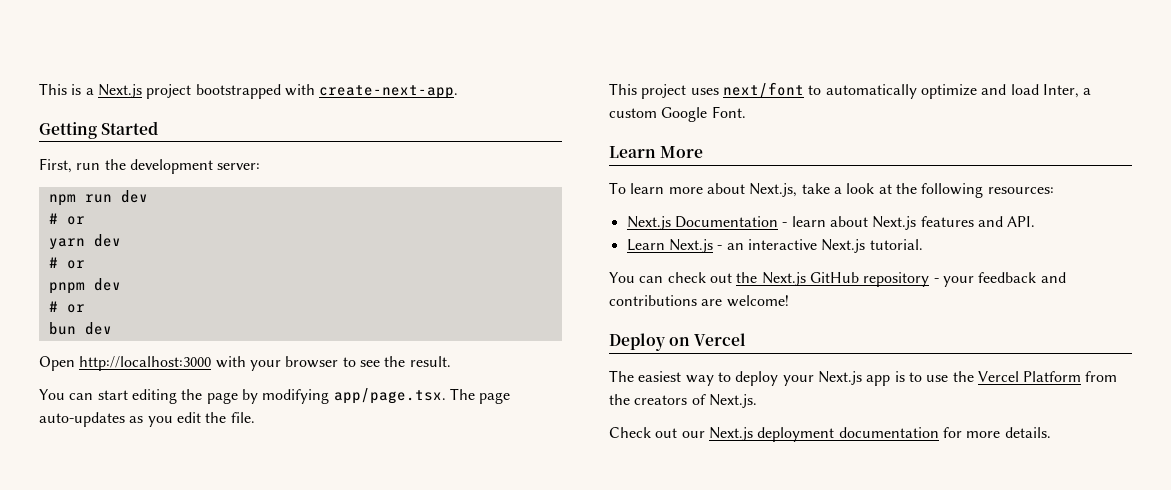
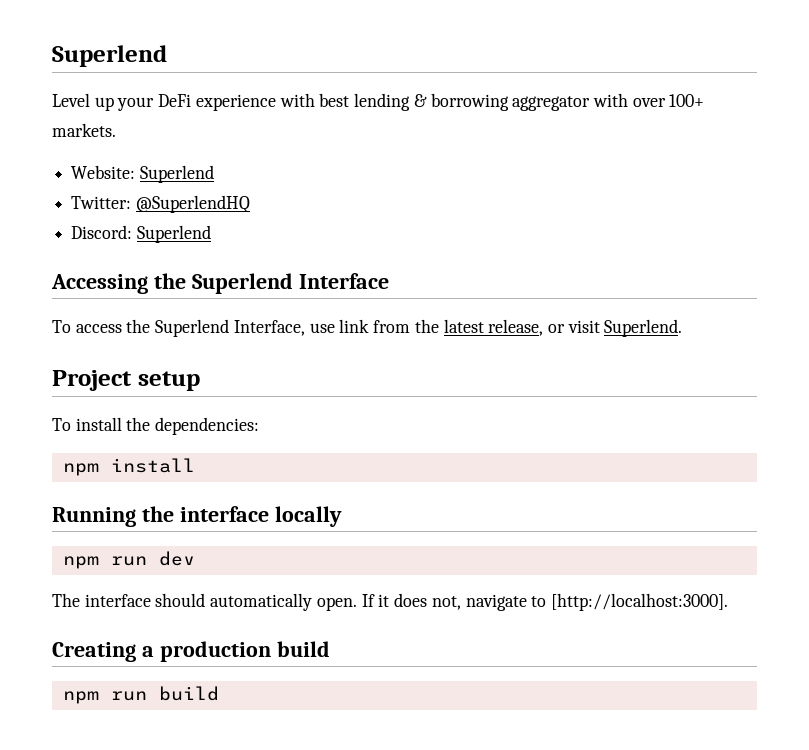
[39,83,459,99] [39,121,159,139] [39,158,261,174] [48,190,148,206] [48,213,85,225] [48,234,121,250] [48,257,85,269] [48,278,121,294] [48,301,85,313] [48,322,112,335] [39,356,451,371] [39,388,511,404] [39,412,255,427] [609,82,1092,99] [609,106,746,122] [609,146,704,158] [609,182,1054,198] [626,216,1036,230] [626,239,923,253] [609,272,1066,287] [609,295,789,307] [609,333,747,351] [609,370,1118,386] [609,394,757,408] [609,427,1051,442] This is a Next.js project bootstrapped with create-next-app. // Getting Started // First, run the development server: // npm run dev // # or // yarn dev // # or // pnpm dev // # or // bun dev // Open http://localhost:3000 with your browser to see the result. // You can start editing the page by modifying app/page.tsx. The page auto-updates as you edit the file. // This project uses next/font to automatically optimize and load Inter, a custom Google Font. // Learn More // To learn more about Next.js, take a look at the following resources: // Next.js Documentation - learn about Next.js features and API. // Learn Next.js - an interactive Next.js tutorial. // You can check out the Next.js GitHub repository - your feedback and contributions are welcome! // Deploy on Vercel // The easiest way to deploy your Next.js app is to use the Vercel Platform from the creators of Next.js. // Check out our Next.js deployment documentation for more details. -> [52,45,167,67] [52,93,705,111] [52,123,116,137] [71,165,214,183] [71,195,250,213] [71,225,211,243] [51,273,389,294] [52,319,683,337] [52,370,200,391] [52,417,260,435] [62,458,195,476] [52,506,342,527] [62,551,195,569] [52,593,728,611] [52,641,330,662] [62,686,219,704] Superlend // Level up your DeFi experience with best lending & borrowing aggregator with over 100+ markets. // Website: Superlend // Twitter: @SuperlendHQ // Discord: Superlend // Accessing the Superlend Interface // To access the Superlend Interface, use link from the latest release, or visit Superlend. // Project setup // To install the dependencies: // npm install // Running the interface locally // npm run dev // The interface should automatically open. If it does not, navigate to [http://localhost:3000]. // Creating a production build // npm run build

